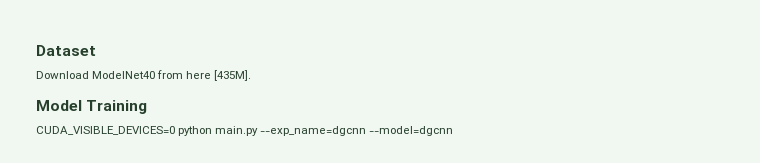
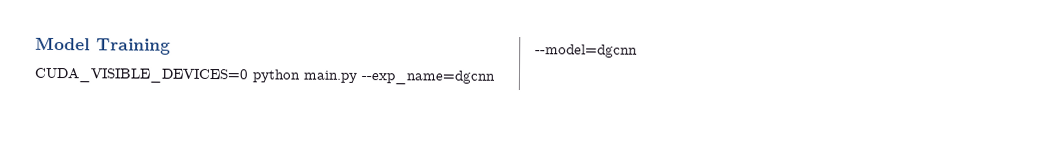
[36,45,96,56] [36,70,252,81] Dataset // Download ModelNet40 from here [435M]. // -> (35, 43) none

